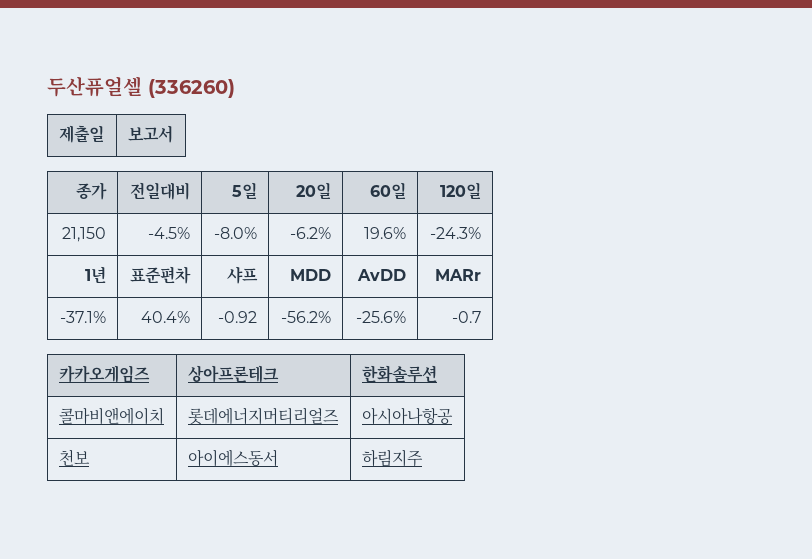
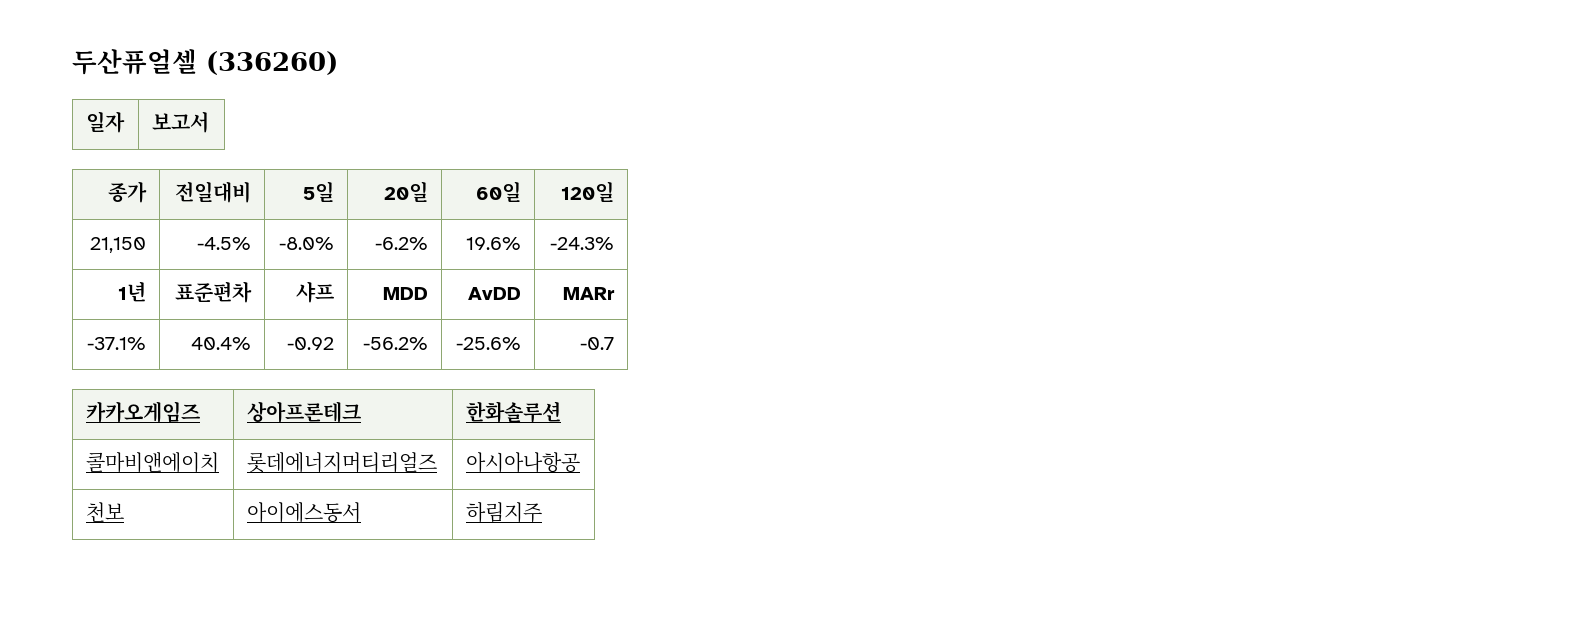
[58,125,104,143] 제출일 -> [85,111,125,133] 일자

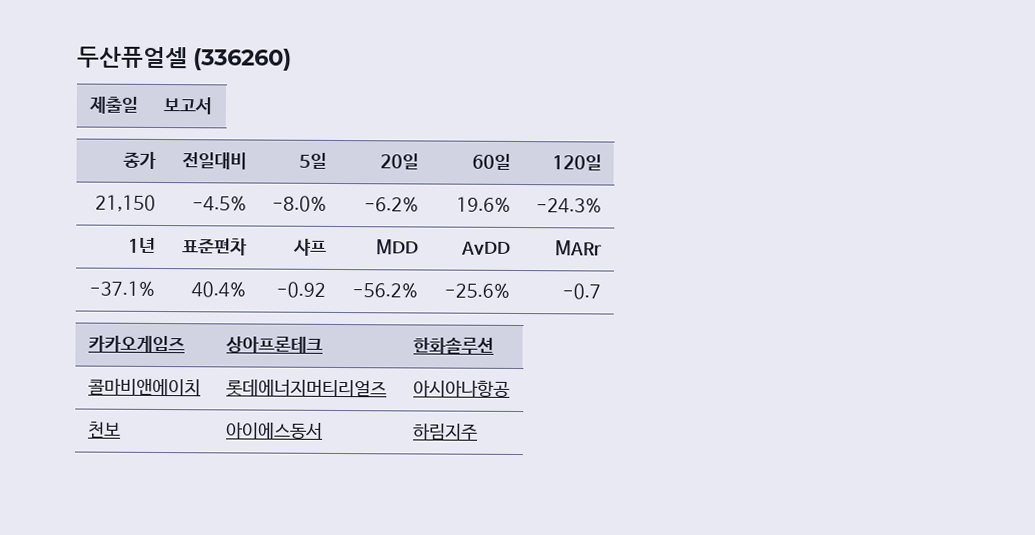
[85,111,125,133] 일자 -> [88,96,138,114] 제출일

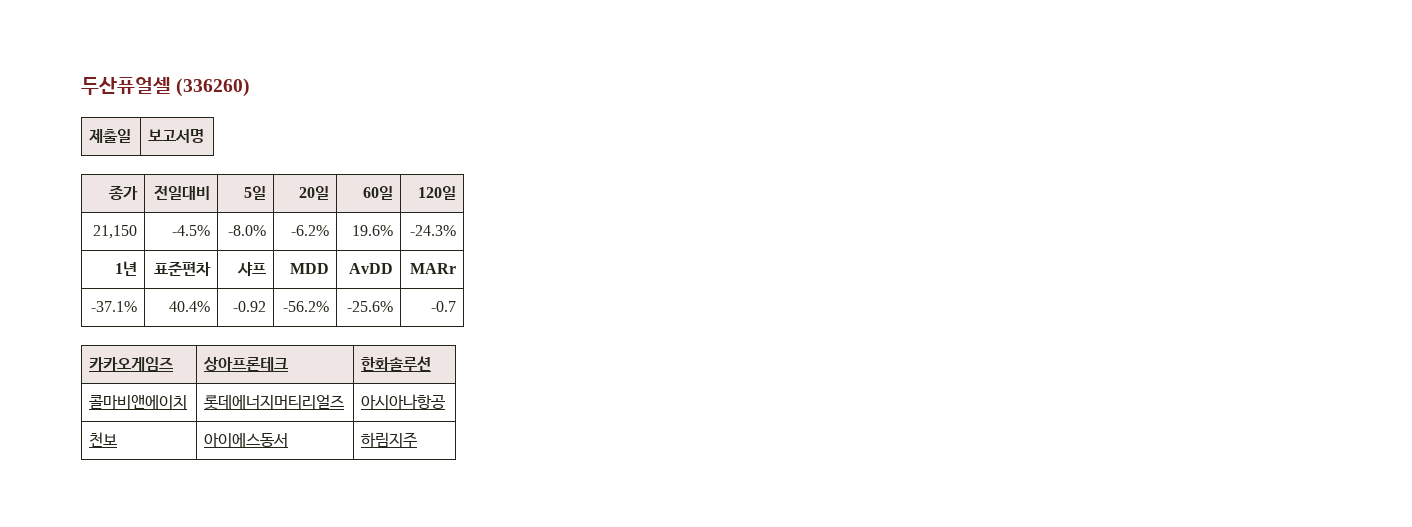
[162,97,212,115] 보고서 -> [148,129,205,143] 보고서명

